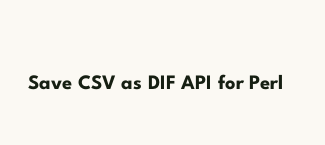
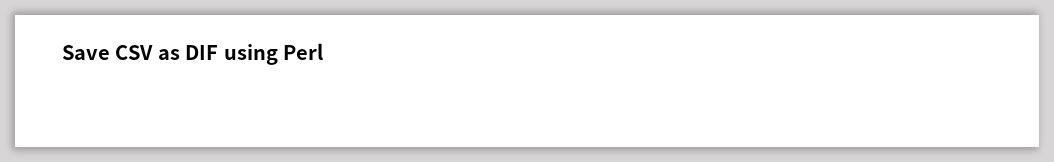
[180,74,245,90] API for -> [223,44,278,65] using

